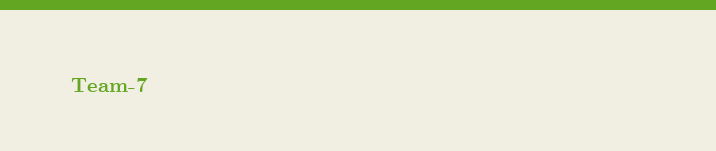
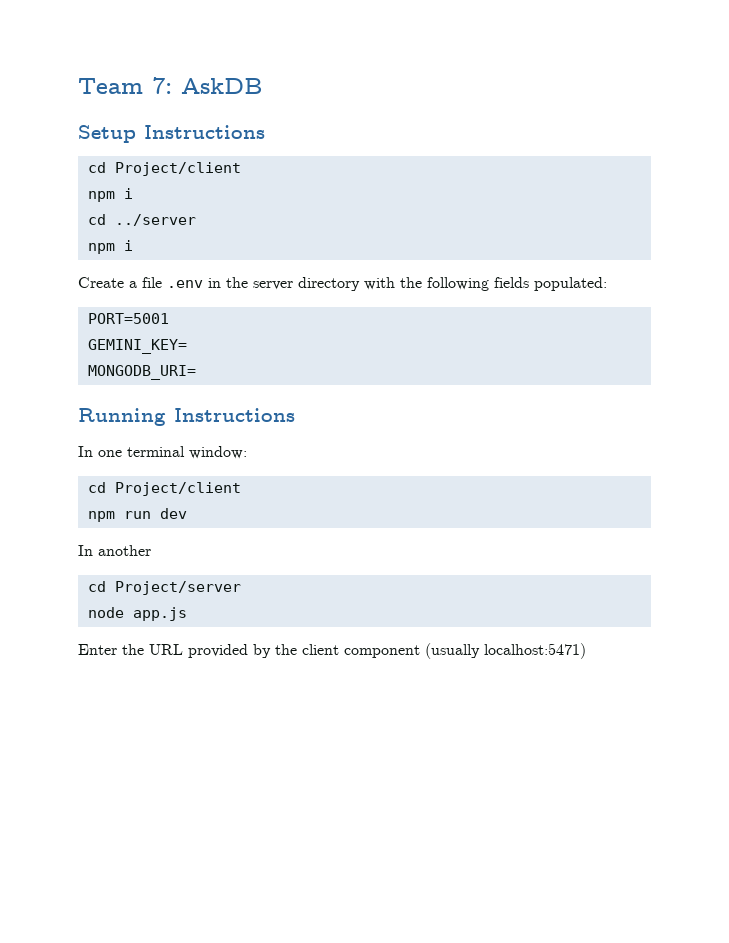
[71,78,148,92] Team-7 -> [78,77,263,94] [78,125,265,143] [87,162,241,176] [87,188,133,202] [87,214,196,226] [87,240,133,254] [78,277,607,291] [87,313,169,324] [87,339,187,354] [87,365,196,380] [78,408,295,426] [78,446,247,459] [87,482,241,496] [87,508,187,522] [78,545,151,556] [87,581,241,595] [87,607,187,621] [78,643,586,659] Team 7: AskDB // Setup Instructions // cd Project/client // npm i // cd ../server // npm i // Create a file .env in the server directory with the following fields populated: // PORT=5001 // GEMINI_KEY= // MONGODB_URI= // Running Instructions // In one terminal window: // cd Project/client // npm run dev // In another // cd Project/server // node app.js // Enter the URL provided by the client component (usually localhost:5471)

